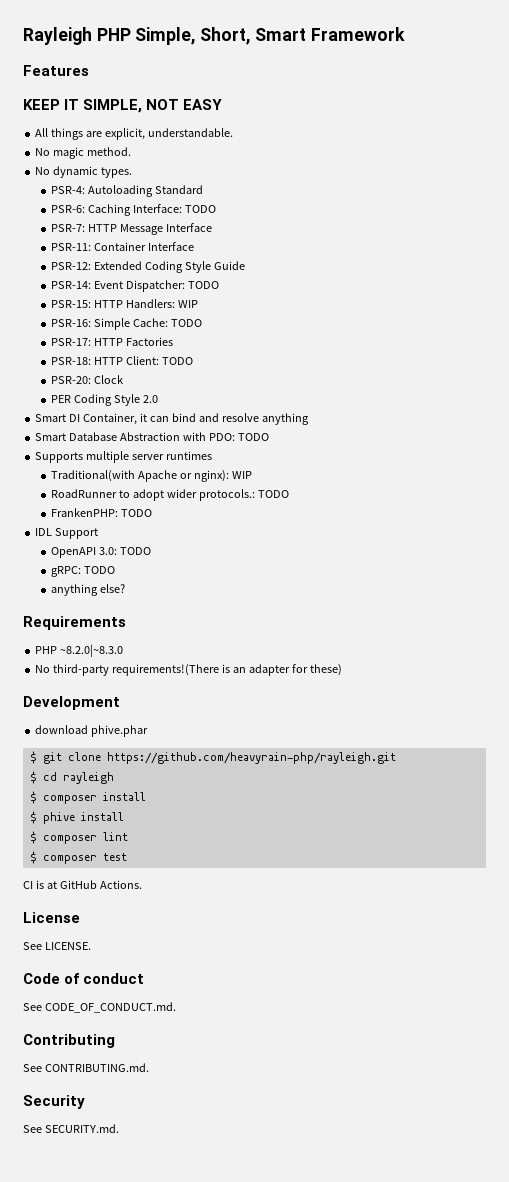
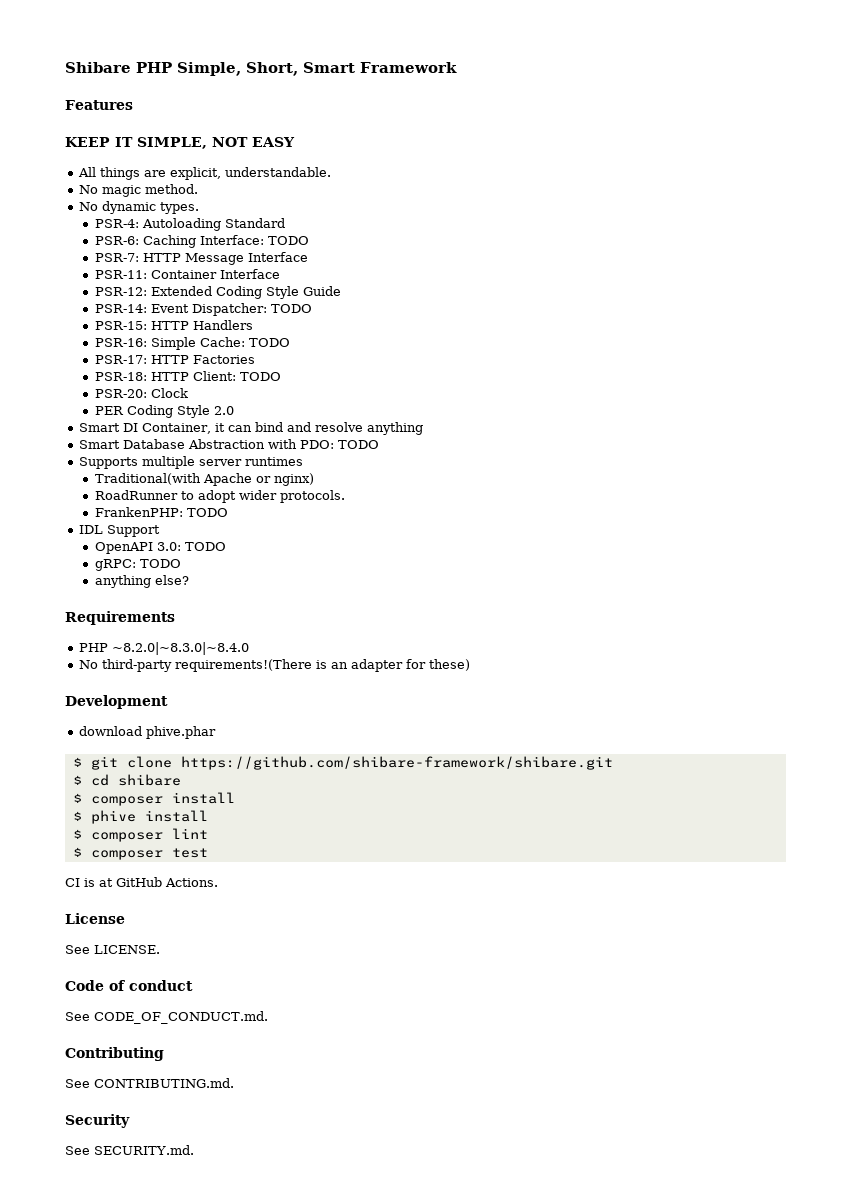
[23,27,92,45] Rayleigh -> [65,62,131,73] Shibare
[126,299,199,308] Handlers: WIP -> [192,320,253,330] Handlers
[194,470,253,482] nginx): WIP -> [273,473,314,486] nginx)
[199,489,290,501] protocols.: TODO -> [279,490,345,503] protocols.
[60,644,124,657] ~8.2.0|~8.3.0 -> [111,642,249,655] ~8.2.0|~8.3.0|~8.4.0
[106,752,396,764] https://github.com/heavyrain-php/rayleigh.git -> [180,756,613,770] https://github.com/shibare-framework/shibare.git
[62,772,114,784] rayleigh -> [117,774,181,786] shibare

